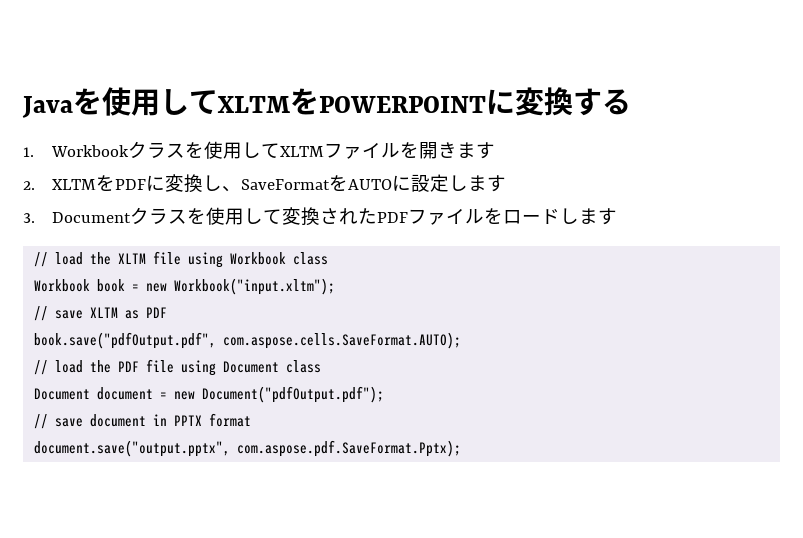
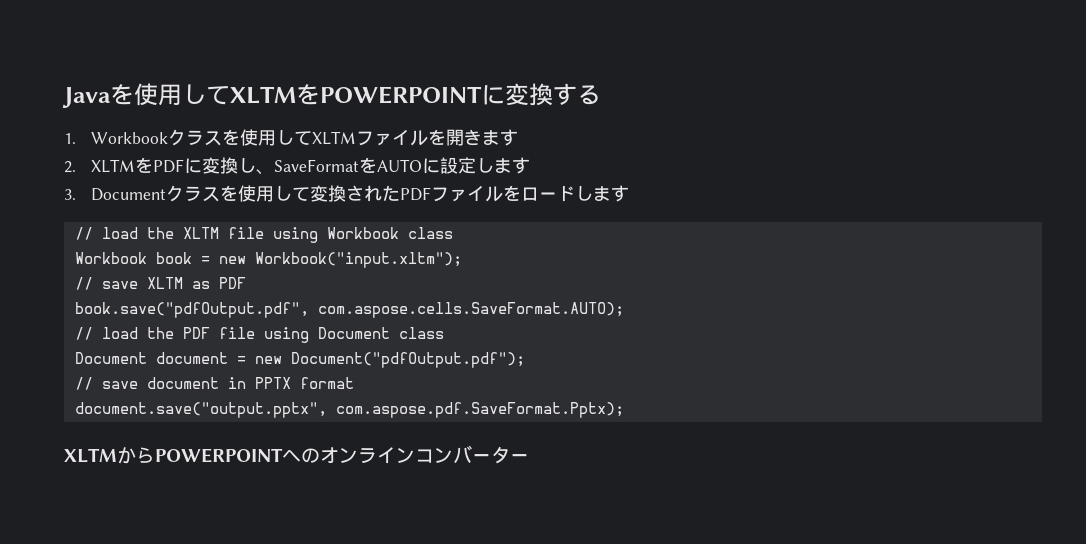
(462, 448) none -> [64,445,529,464] // XLTMからPOWERPOINTへのオンラインコンバーター

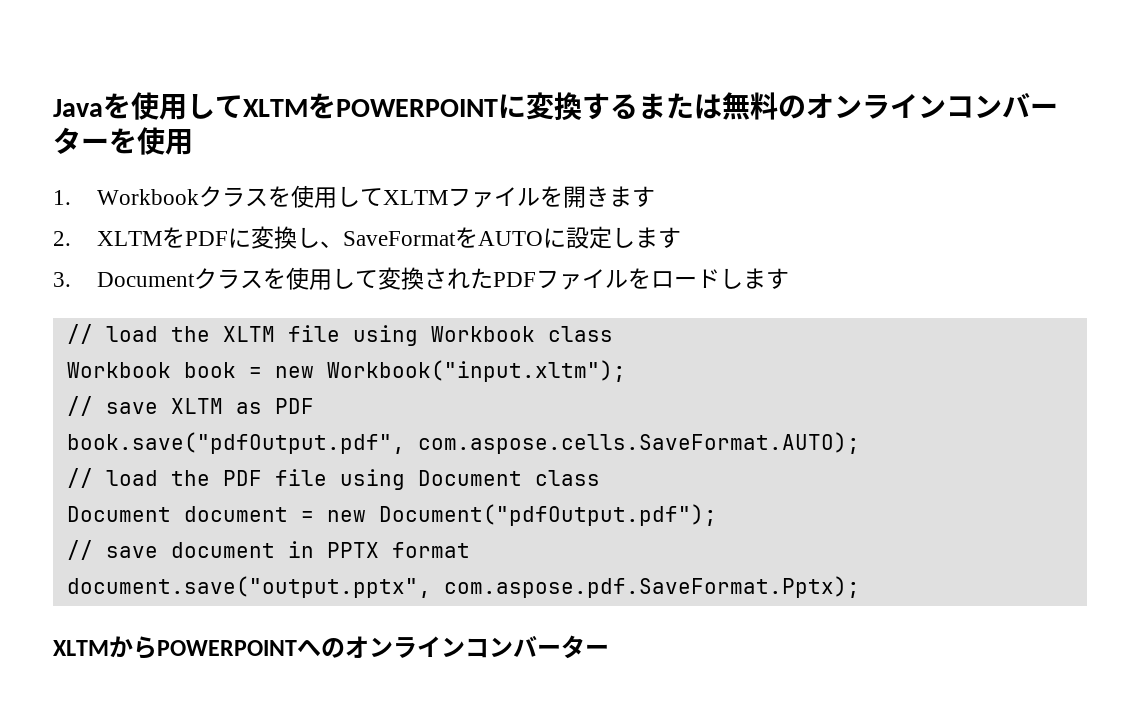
(601, 95) none -> [638,92,1058,120] [53,127,193,155] または無料のオンラインコンバーターを使用

